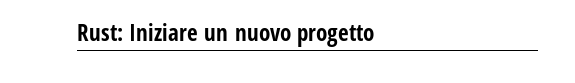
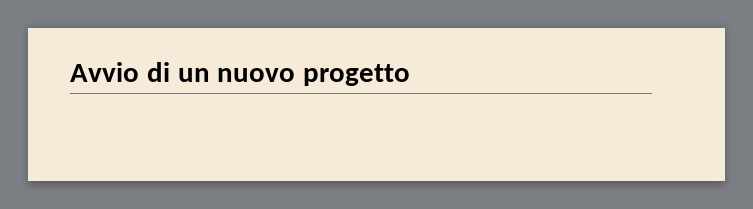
[77,23,199,41] Rust: Iniziare -> [70,62,170,82] Avvio di

